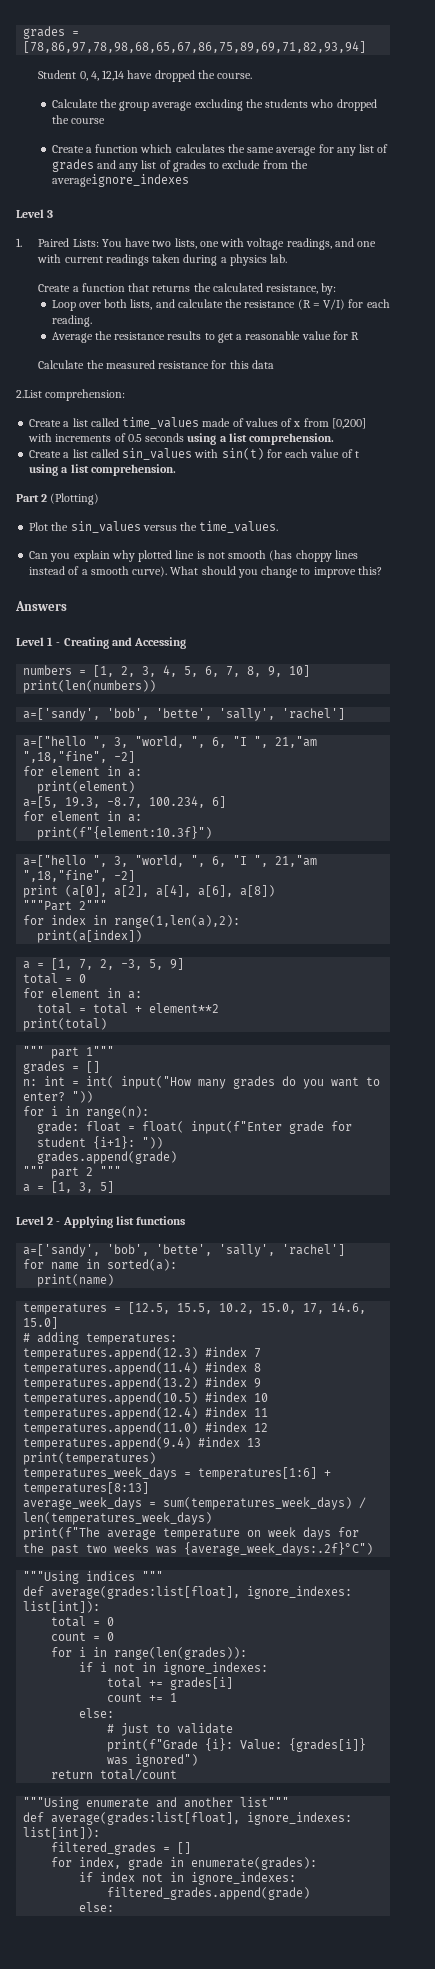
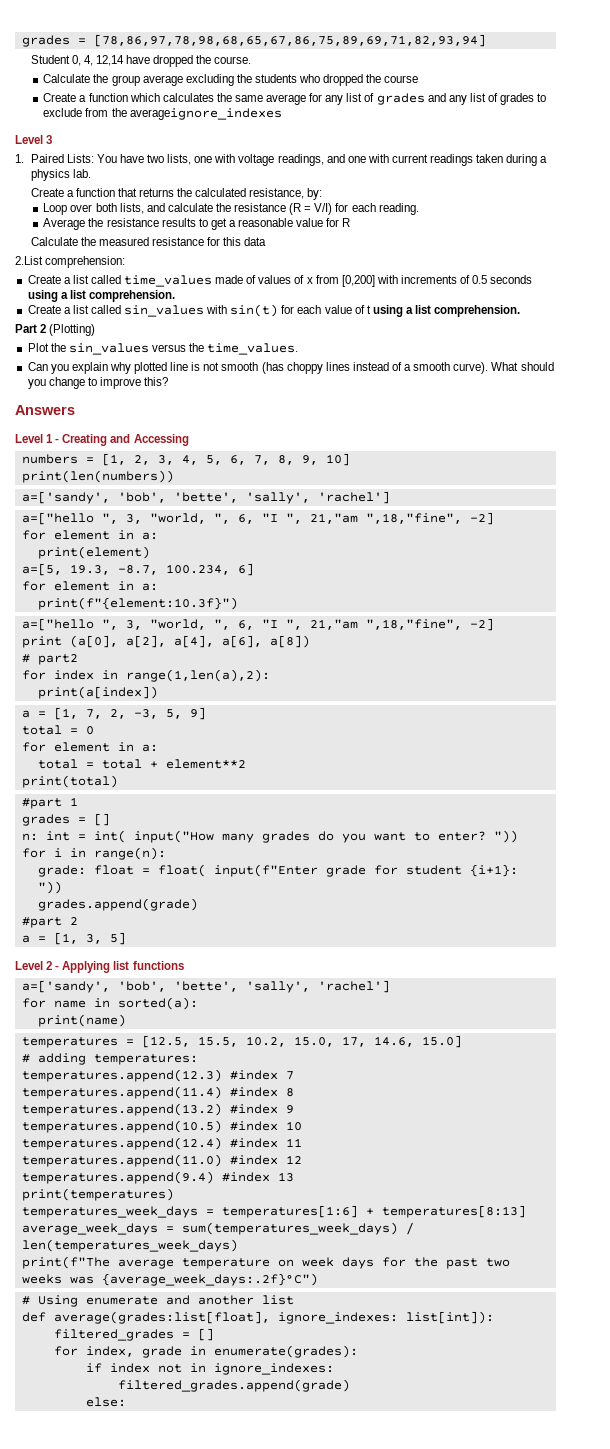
[23,900,108,911] """Part 2""" -> [21,654,78,665] # part2
[23,1046,115,1059] """ part 1""" -> [21,797,78,809] #part 1
[23,1166,122,1179] """ part 2 """ -> [21,917,78,928] #part 2
[23,1571,164,1584] [23,1586,353,1599] [23,1601,101,1613] [51,1616,115,1627] [51,1632,115,1641] [51,1647,248,1660] [79,1662,269,1675] [107,1677,234,1690] [107,1693,178,1702] [79,1708,115,1718] [107,1723,234,1736] [107,1738,367,1752] [107,1754,199,1767] [51,1769,178,1781] [23,1797,80,1810] """Using indices """ // def average(grades:list[float], ignore_indexes: list[int]): // total = 0 // count = 0 // for i in range(len(grades)): // if i not in ignore_indexes: // total += grades[i] // count += 1 // else: // # just to validate // print(f"Grade {i}: Value: {grades[i]} was ignored") // return total/count // """Using -> [21,1295,78,1307] # Using
[240,1797,290,1807] list""" -> [261,1295,294,1305] list

